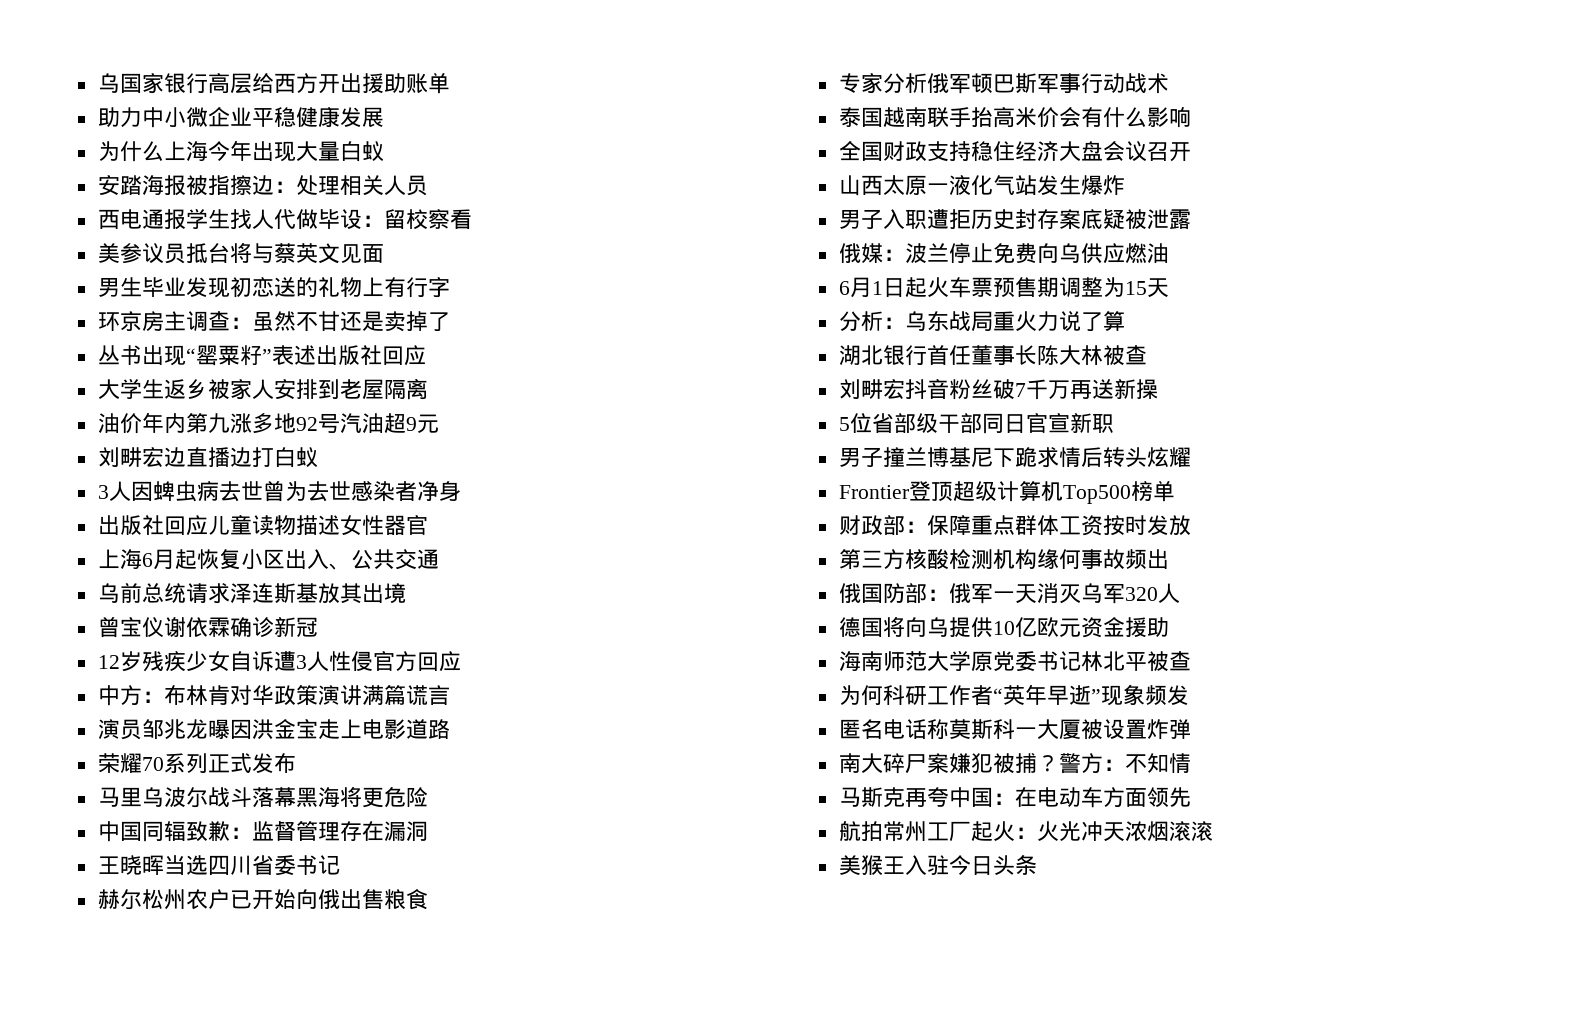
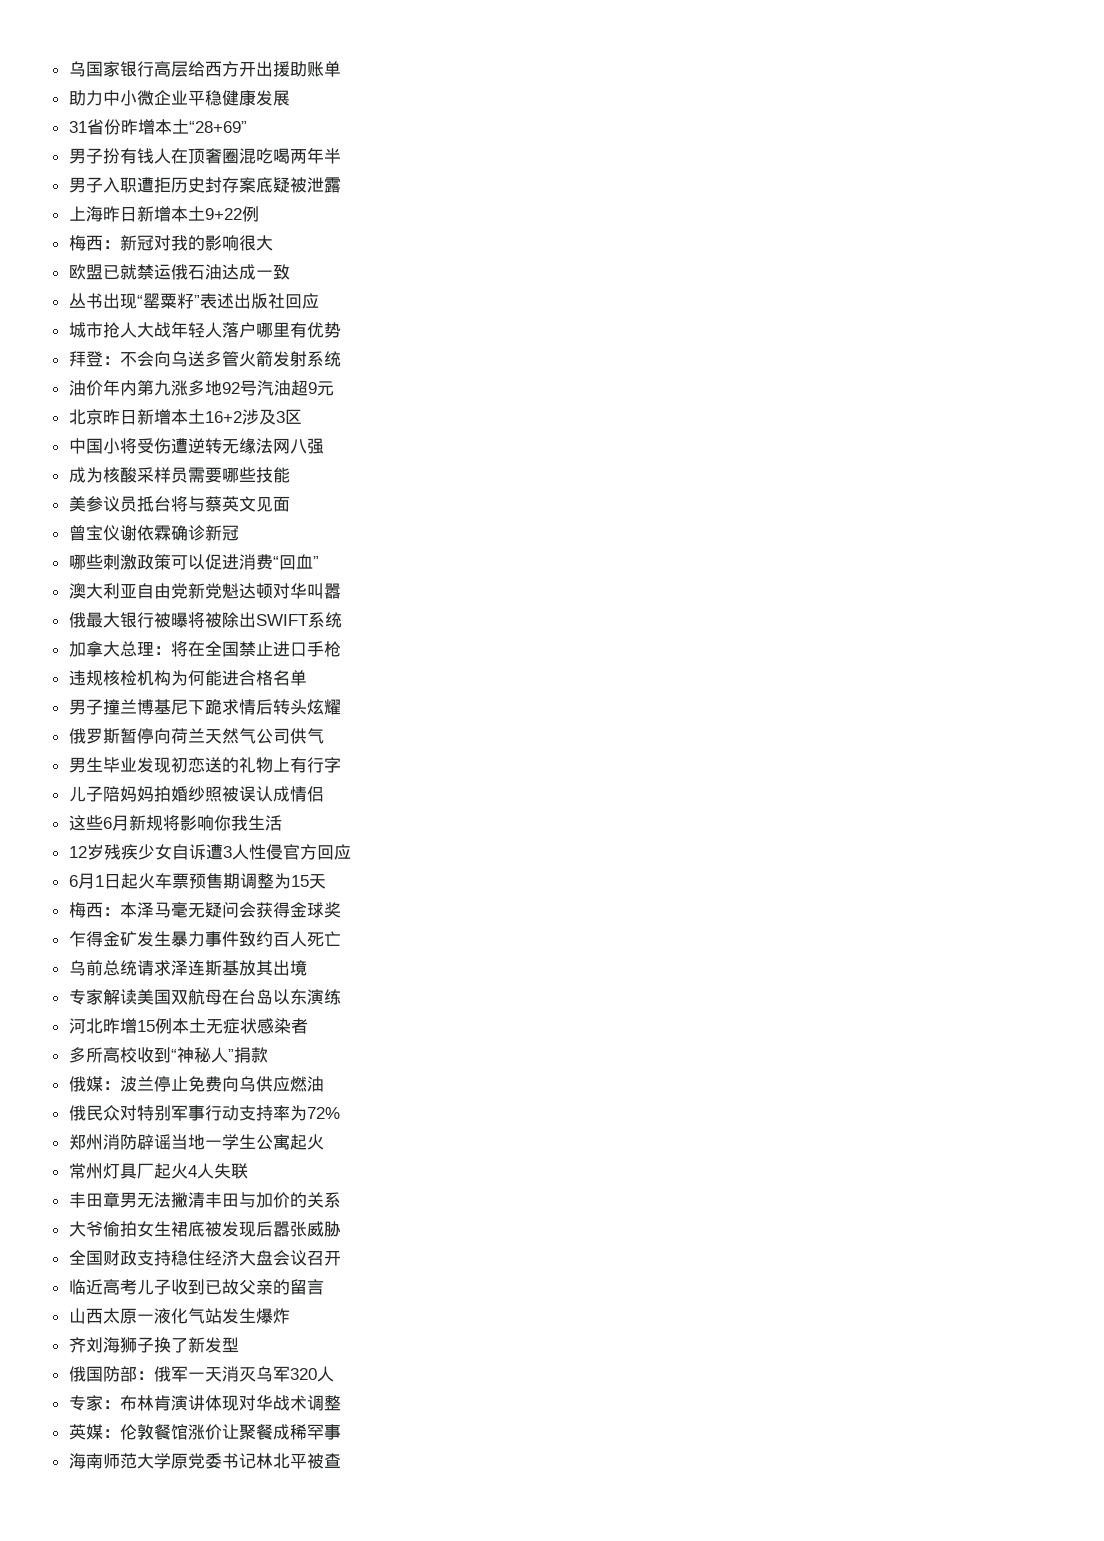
[97,140,384,162] [97,175,428,196] [97,209,472,230] 为什么上海今年出现大量白蚁 // 安踏海报被指擦边：处理相关人员 // 西电通报学生找人代做毕设：留校察看 -> [68,119,247,135] [68,147,341,164] [68,177,341,193] [68,206,259,222] [68,235,273,251] [68,264,290,280] [68,293,319,309] [68,321,341,338] [68,351,341,367] [68,379,334,396] [68,409,302,425] [68,438,324,454] [68,467,290,483] 31省份昨增本土“28+69” // 男子扮有钱人在顶奢圈混吃喝两年半 // 男子入职遭拒历史封存案底疑被泄露 // 上海昨日新增本土9+22例 // 梅西：新冠对我的影响很大 // 欧盟已就禁运俄石油达成一致 // 丛书出现“罂粟籽”表述出版社回应 // 城市抢人大战年轻人落户哪里有优势 // 拜登：不会向乌送多管火箭发射系统 // 油价年内第九涨多地92号汽油超9元 // 北京昨日新增本土16+2涉及3区 // 中国小将受伤遭逆转无缘法网八强 // 成为核酸采样员需要哪些技能
(384, 253) none -> [68,525,239,541] [68,554,319,570] [68,583,341,599] [68,612,342,628] [68,641,341,657] [68,670,307,686] [68,699,341,715] [68,728,324,744] // 曾宝仪谢依霖确诊新冠 // 哪些刺激政策可以促进消费“回血” // 澳大利亚自由党新党魁达顿对华叫嚣 // 俄最大银行被曝将被除出SWIFT系统 // 加拿大总理：将在全国禁止进口手枪 // 违规核检机构为何能进合格名单 // 男子撞兰博基尼下跪求情后转头炫耀 // 俄罗斯暂停向荷兰天然气公司供气
[97,311,450,332] [97,345,426,366] [97,378,428,400] [97,412,439,434] [97,447,318,468] [97,480,461,502] [97,514,428,536] [97,549,439,570] [97,582,406,604] [97,616,318,638] 环京房主调查：虽然不甘还是卖掉了 // 丛书出现“罂粟籽”表述出版社回应 // 大学生返乡被家人安排到老屋隔离 // 油价年内第九涨多地92号汽油超9元 // 刘畊宏边直播边打白蚁 // 3人因蜱虫病去世曾为去世感染者净身 // 出版社回应儿童读物描述女性器官 // 上海6月起恢复小区出入、公共交通 // 乌前总统请求泽连斯基放其出境 // 曾宝仪谢依霖确诊新冠 -> [68,786,324,802] [68,815,282,831] 儿子陪妈妈拍婚纱照被误认成情侣 // 这些6月新规将影响你我生活
[97,685,450,706] [97,719,450,740] [97,753,296,774] [97,786,428,808] [97,821,428,842] [97,855,340,876] [97,888,428,910] [838,73,1169,94] [838,106,1191,128] 中方：布林肯对华政策演讲满篇谎言 // 演员邹兆龙曝因洪金宝走上电影道路 // 荣耀70系列正式发布 // 马里乌波尔战斗落幕黑海将更危险 // 中国同辐致歉：监督管理存在漏洞 // 王晓晖当选四川省委书记 // 赫尔松州农户已开始向俄出售粮食 // 专家分析俄军顿巴斯军事行动战术 // 泰国越南联手抬高米价会有什么影响 -> [68,873,326,889] [68,901,341,918] [68,931,341,947] [68,960,307,976] [68,989,341,1005] [68,1018,308,1034] [68,1047,268,1063] [68,1076,324,1092] [68,1105,340,1121] [68,1134,324,1150] [68,1163,248,1179] [68,1192,341,1208] [68,1221,341,1237] 6月1日起火车票预售期调整为15天 // 梅西：本泽马毫无疑问会获得金球奖 // 乍得金矿发生暴力事件致约百人死亡 // 乌前总统请求泽连斯基放其出境 // 专家解读美国双航母在台岛以东演练 // 河北昨增15例本土无症状感染者 // 多所高校收到“神秘人”捐款 // 俄媒：波兰停止免费向乌供应燃油 // 俄民众对特别军事行动支持率为72% // 郑州消防辟谣当地一学生公寓起火 // 常州灯具厂起火4人失联 // 丰田章男无法撇清丰田与加价的关系 // 大爷偷拍女生裙底被发现后嚣张威胁
(1191, 152) none -> [68,1279,324,1295] // 临近高考儿子收到已故父亲的留言
[838,209,1191,230] [838,243,1169,264] [838,277,1169,298] [838,311,1125,332] [838,345,1147,366] [838,379,1158,400] [838,413,1114,434] [838,447,1191,468] [838,481,1175,504] [838,515,1191,536] [838,549,1169,570] 男子入职遭拒历史封存案底疑被泄露 // 俄媒：波兰停止免费向乌供应燃油 // 6月1日起火车票预售期调整为15天 // 分析：乌东战局重火力说了算 // 湖北银行首任董事长陈大林被查 // 刘畊宏抖音粉丝破7千万再送新操 // 5位省部级干部同日官宣新职 // 男子撞兰博基尼下跪求情后转头炫耀 // Frontier登顶超级计算机Top500榜单 // 财政部：保障重点群体工资按时发放 // 第三方核酸检测机构缘何事故频出 -> [68,1337,239,1353] 齐刘海狮子换了新发型
[838,616,1169,638] 德国将向乌提供10亿欧元资金援助 -> [68,1395,341,1411] [68,1424,341,1440] 专家：布林肯演讲体现对华战术调整 // 英媒：伦敦餐馆涨价让聚餐成稀罕事
[838,684,1189,706] [838,719,1191,740] [838,752,1191,774] [838,787,1191,808] [838,821,1213,842] [838,855,1037,875] // 为何科研工作者“英年早逝”现象频发 // 匿名电话称莫斯科一大厦被设置炸弹 // 南大碎尸案嫌犯被捕？警方：不知情 // 马斯克再夸中国：在电动车方面领先 // 航拍常州工厂起火：火光冲天浓烟滚滚 // 美猴王入驻今日头条 -> (341, 1460) none

